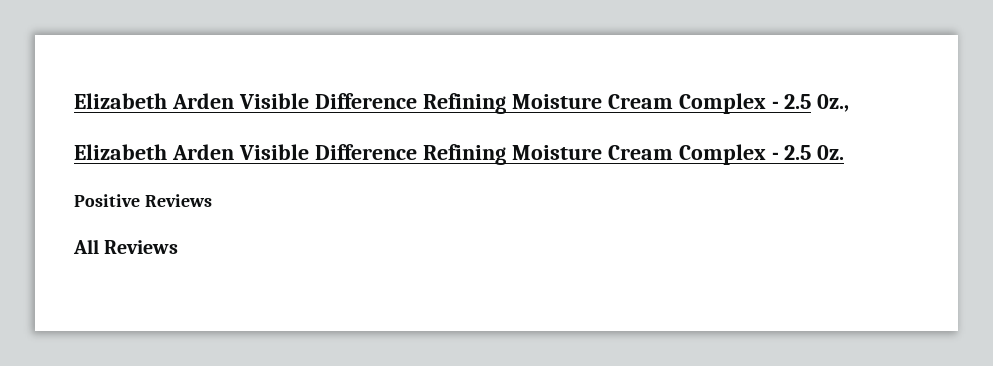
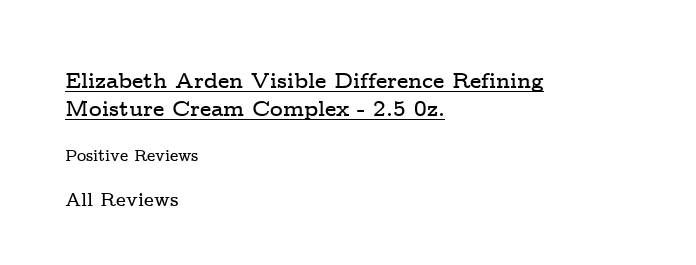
[817,94,850,112] [74,144,812,165] 0z., // Elizabeth Arden Visible Difference Refining Moisture Cream Complex - 2.5 -> (406, 108) none

